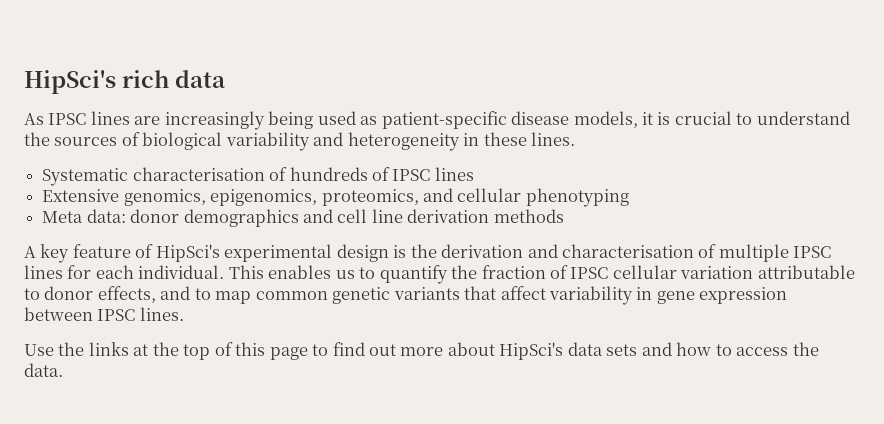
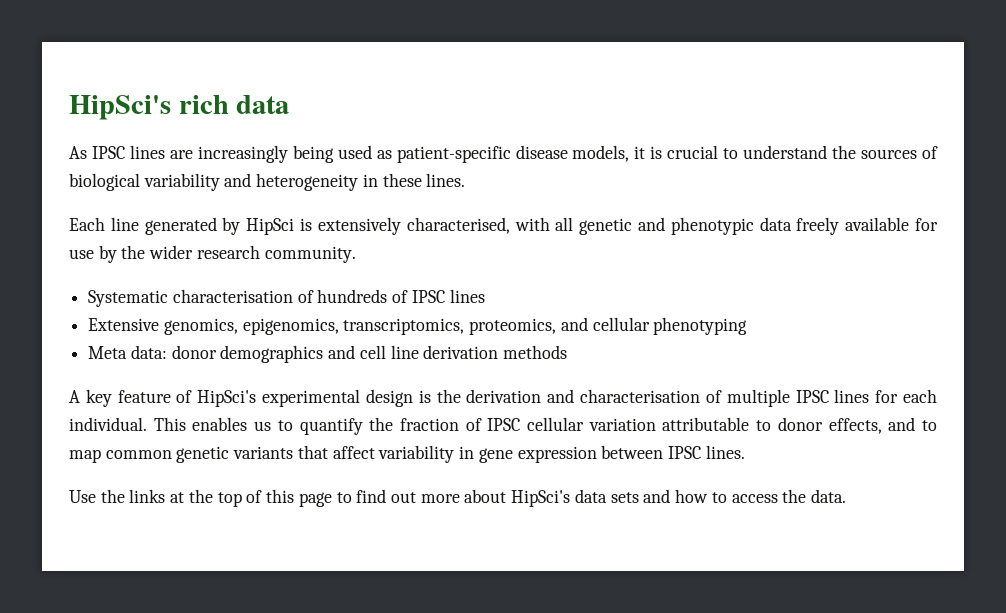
(576, 139) none -> [69,217,938,235] [69,245,356,263] // Each line generated by HipSci is extensively characterised, with all genetic and phenotypic data freely available for use by the wider research community.
(318, 197) none -> [343,318,465,335] transcriptomics,

